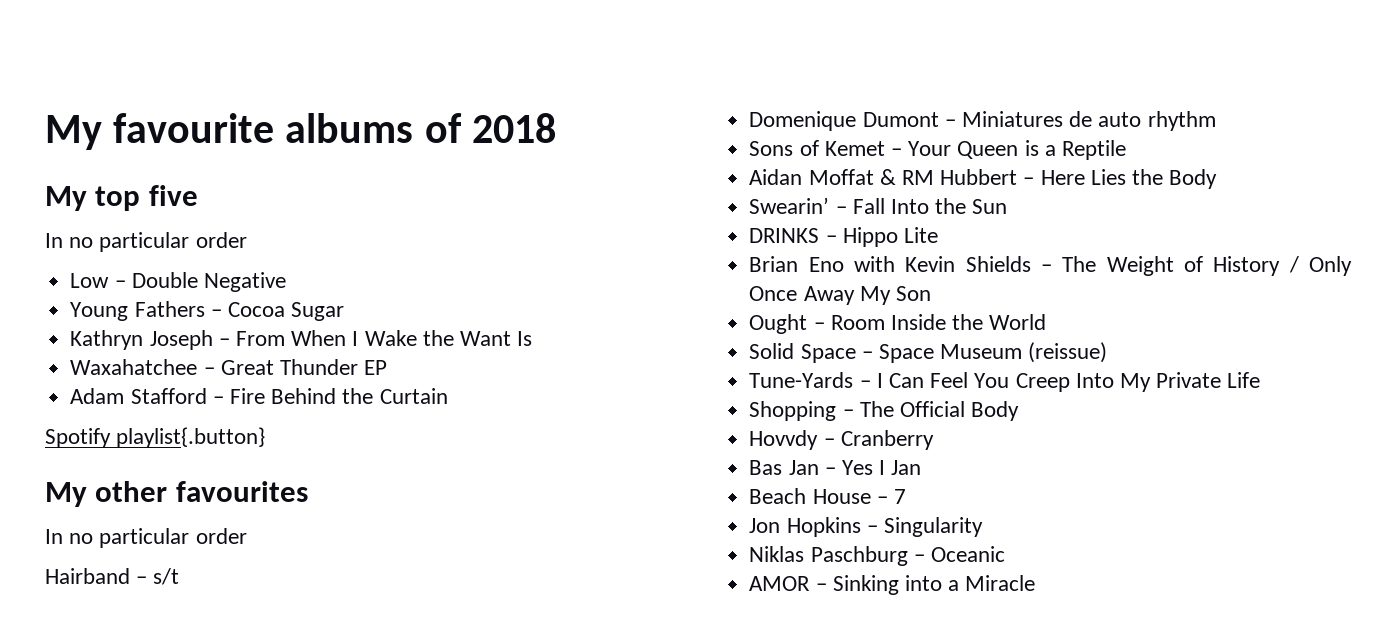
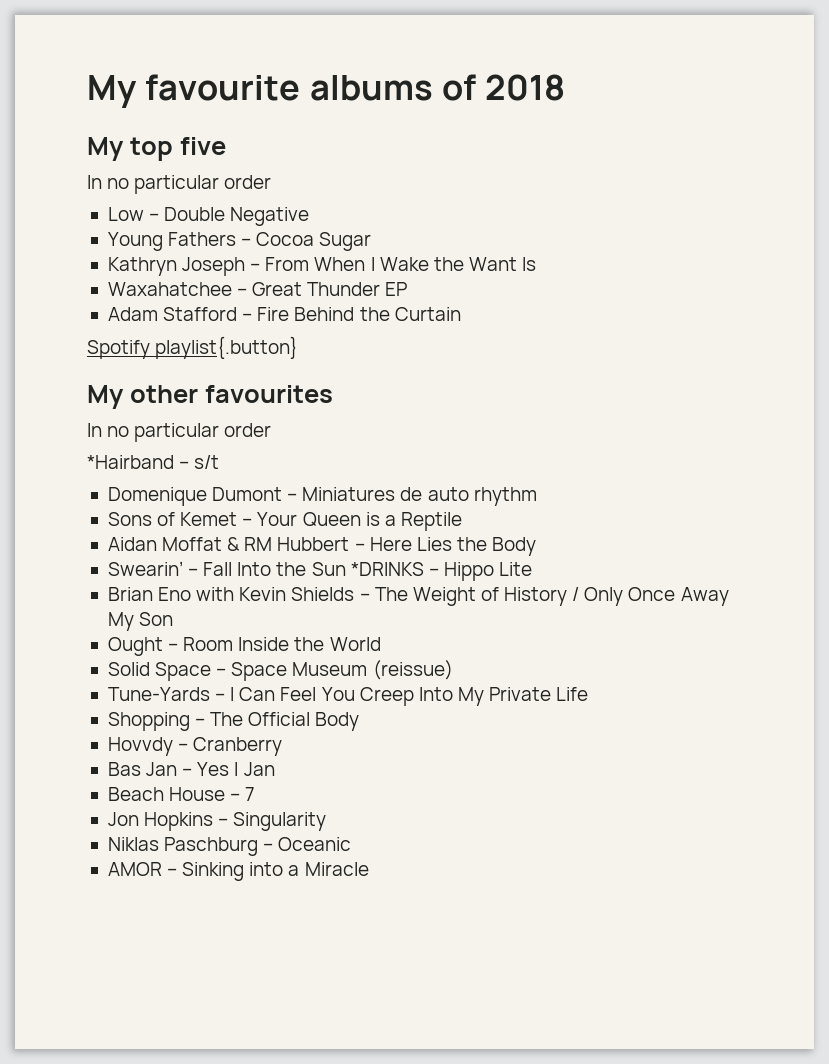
[45,568,130,584] Hairband -> [87,455,174,469] *Hairband
[749,228,820,243] // DRINKS -> [350,562,424,576] *DRINKS

